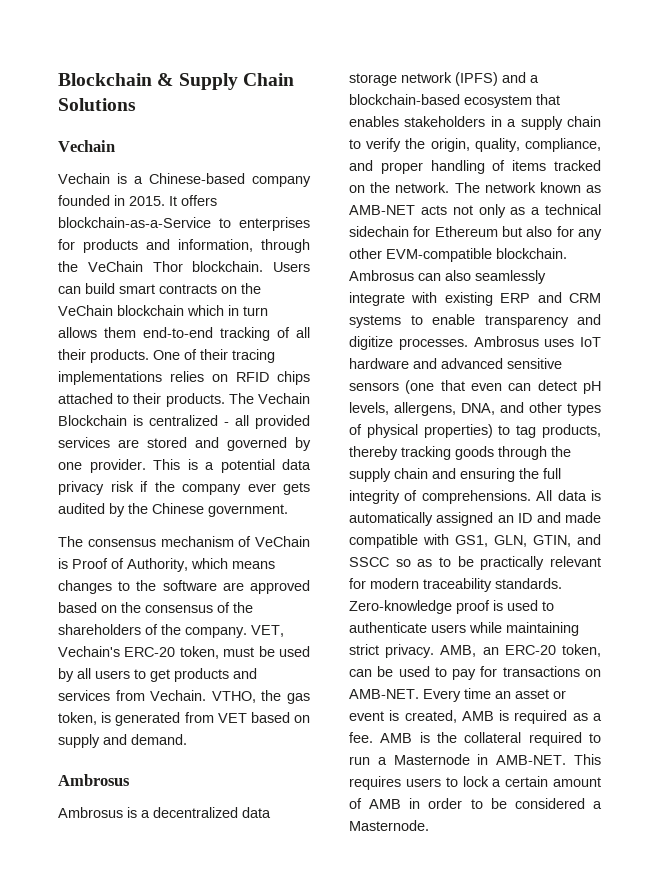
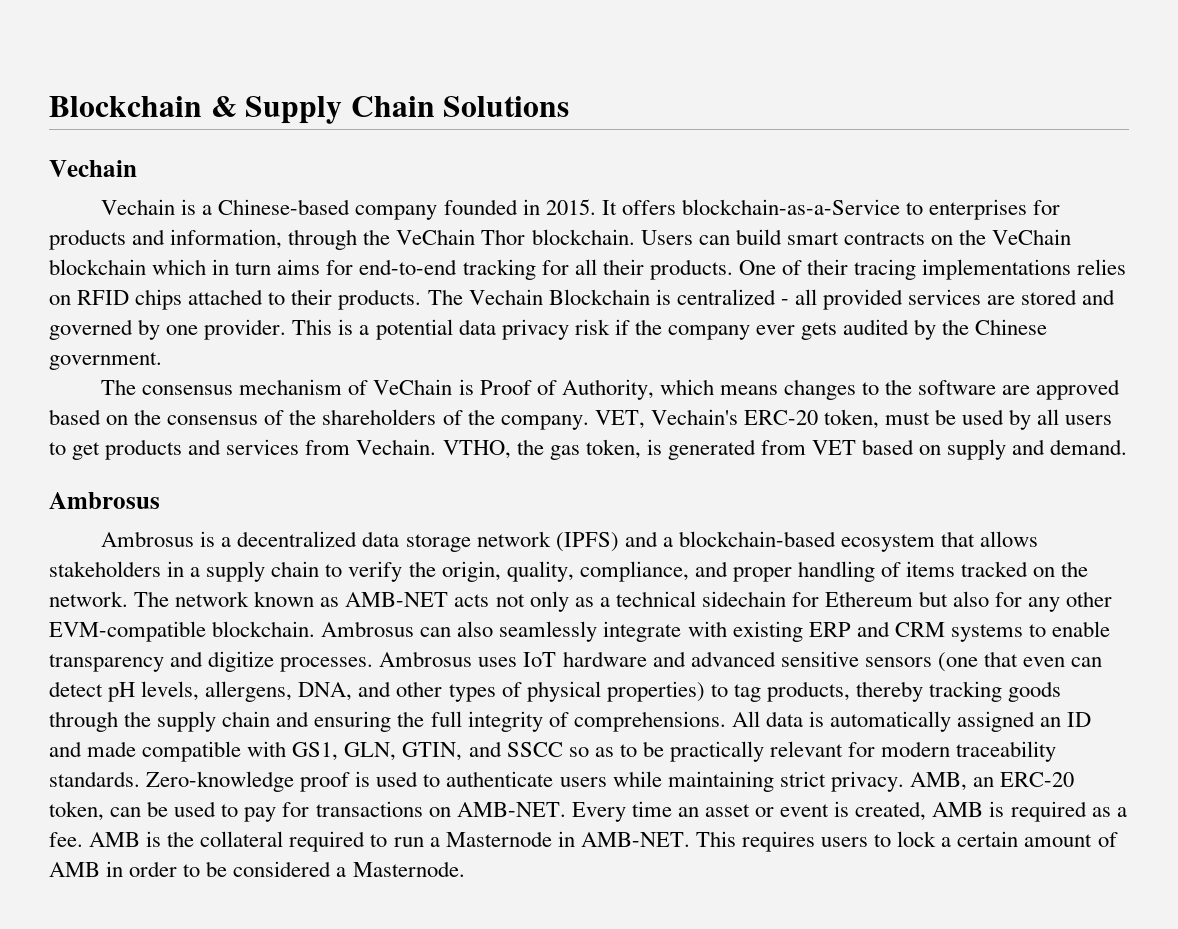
[58,327,136,338] allows them -> [277,259,354,275] aims for
[277,327,290,338] of -> [541,260,569,275] for
[349,116,399,127] enables -> [980,531,1039,547] allows

